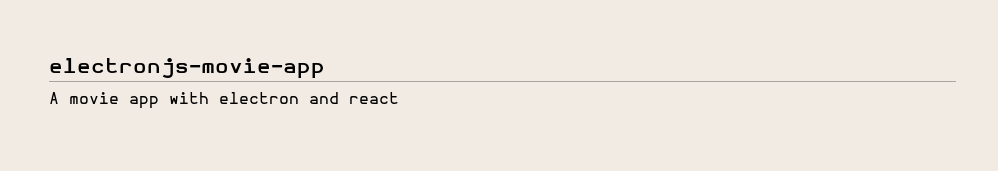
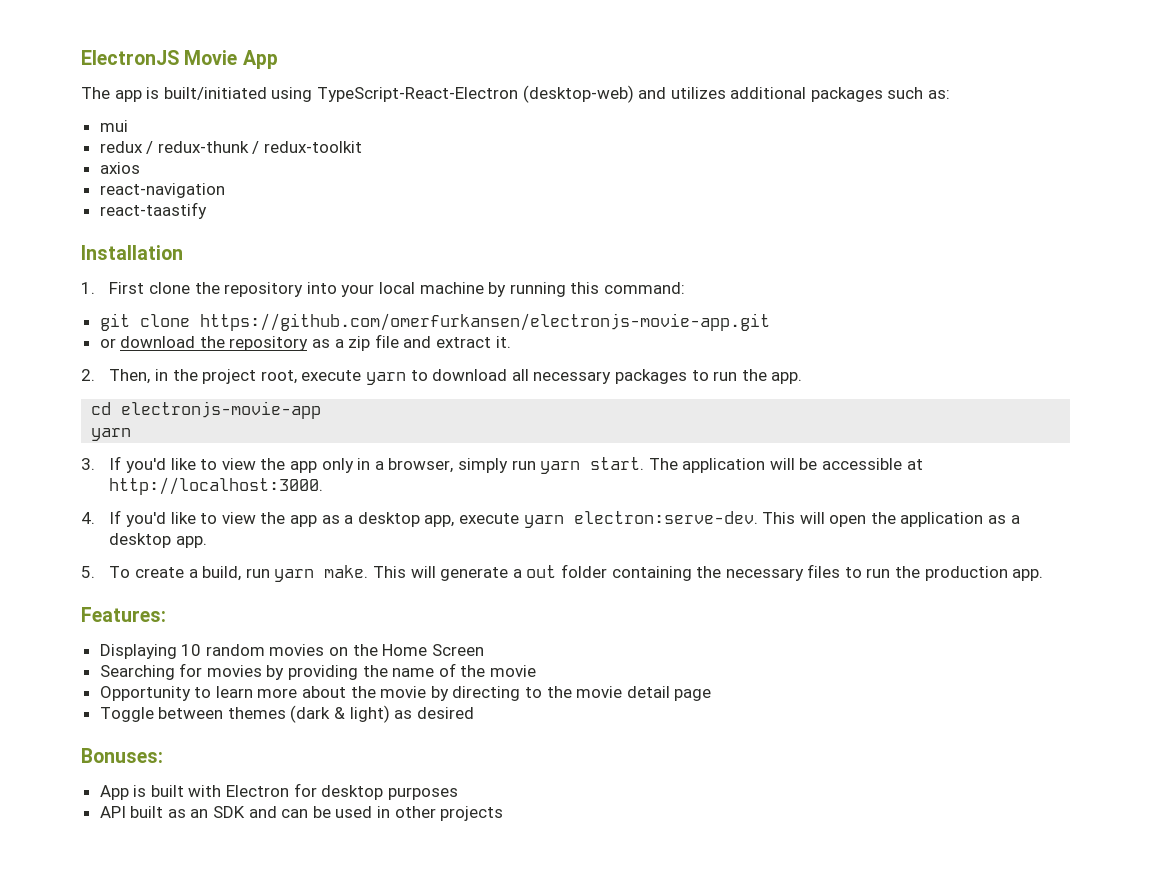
[49,58,325,79] [49,92,399,109] electronjs-movie-app // A movie app with electron and react -> [81,50,278,69] [81,85,951,103] [99,120,128,132] [99,141,363,154] [99,162,140,174] [99,183,225,198] [99,202,207,219] [81,245,183,260] [81,282,685,297] [99,313,770,331] [99,334,511,351] [81,369,803,385] [91,401,322,419] [91,428,132,441] [81,456,923,474] [109,477,324,495] [81,510,1020,528] [109,533,208,548] [81,564,1044,582] [81,607,166,622] [99,644,484,659] [99,663,537,680] [99,686,712,701] [99,705,474,723] [81,748,163,763] [99,783,458,800] [99,806,504,821] ElectronJS Movie App // The app is built/initiated using TypeScript-React-Electron (desktop-web) and utilizes additional packages such as: // mui // redux / redux-thunk / redux-toolkit // axios // react-navigation // react-taastify // Installation // 1. First clone the repository into your local machine by running this command: // git clone https://github.com/omerfurkansen/electronjs-movie-app.git // or download the repository as a zip file and extract it. // 2. Then, in the project root, execute yarn to download all necessary packages to run the app. // cd electronjs-movie-app // yarn // 3. If you'd like to view the app only in a browser, simply run yarn start. The application will be accessible at http://localhost:3000. // 4. If you'd like to view the app as a desktop app, execute yarn electron:serve-dev. This will open the application as a desktop app. // 5. To create a build, run yarn make. This will generate a out folder containing the necessary files to run the production app. // Features: // Displaying 10 random movies on the Home Screen // Searching for movies by providing the name of the movie // Opportunity to learn more about the movie by directing to the movie detail page // Toggle between themes (dark & light) as desired // Bonuses: // App is built with Electron for desktop purposes // API built as an SDK and can be used in other projects

